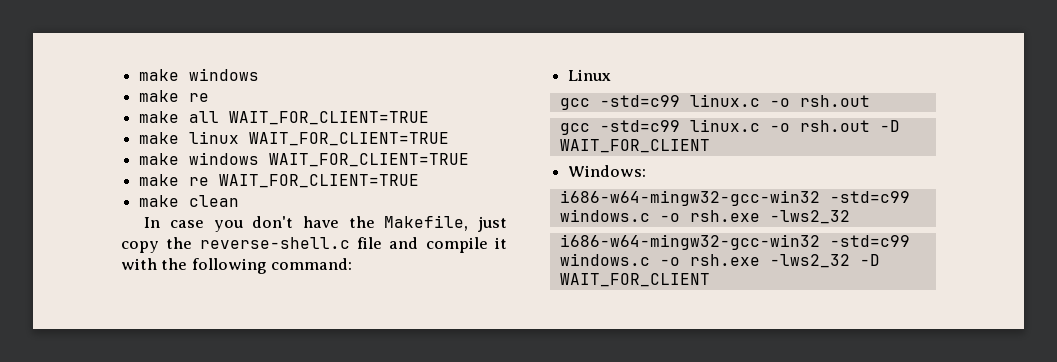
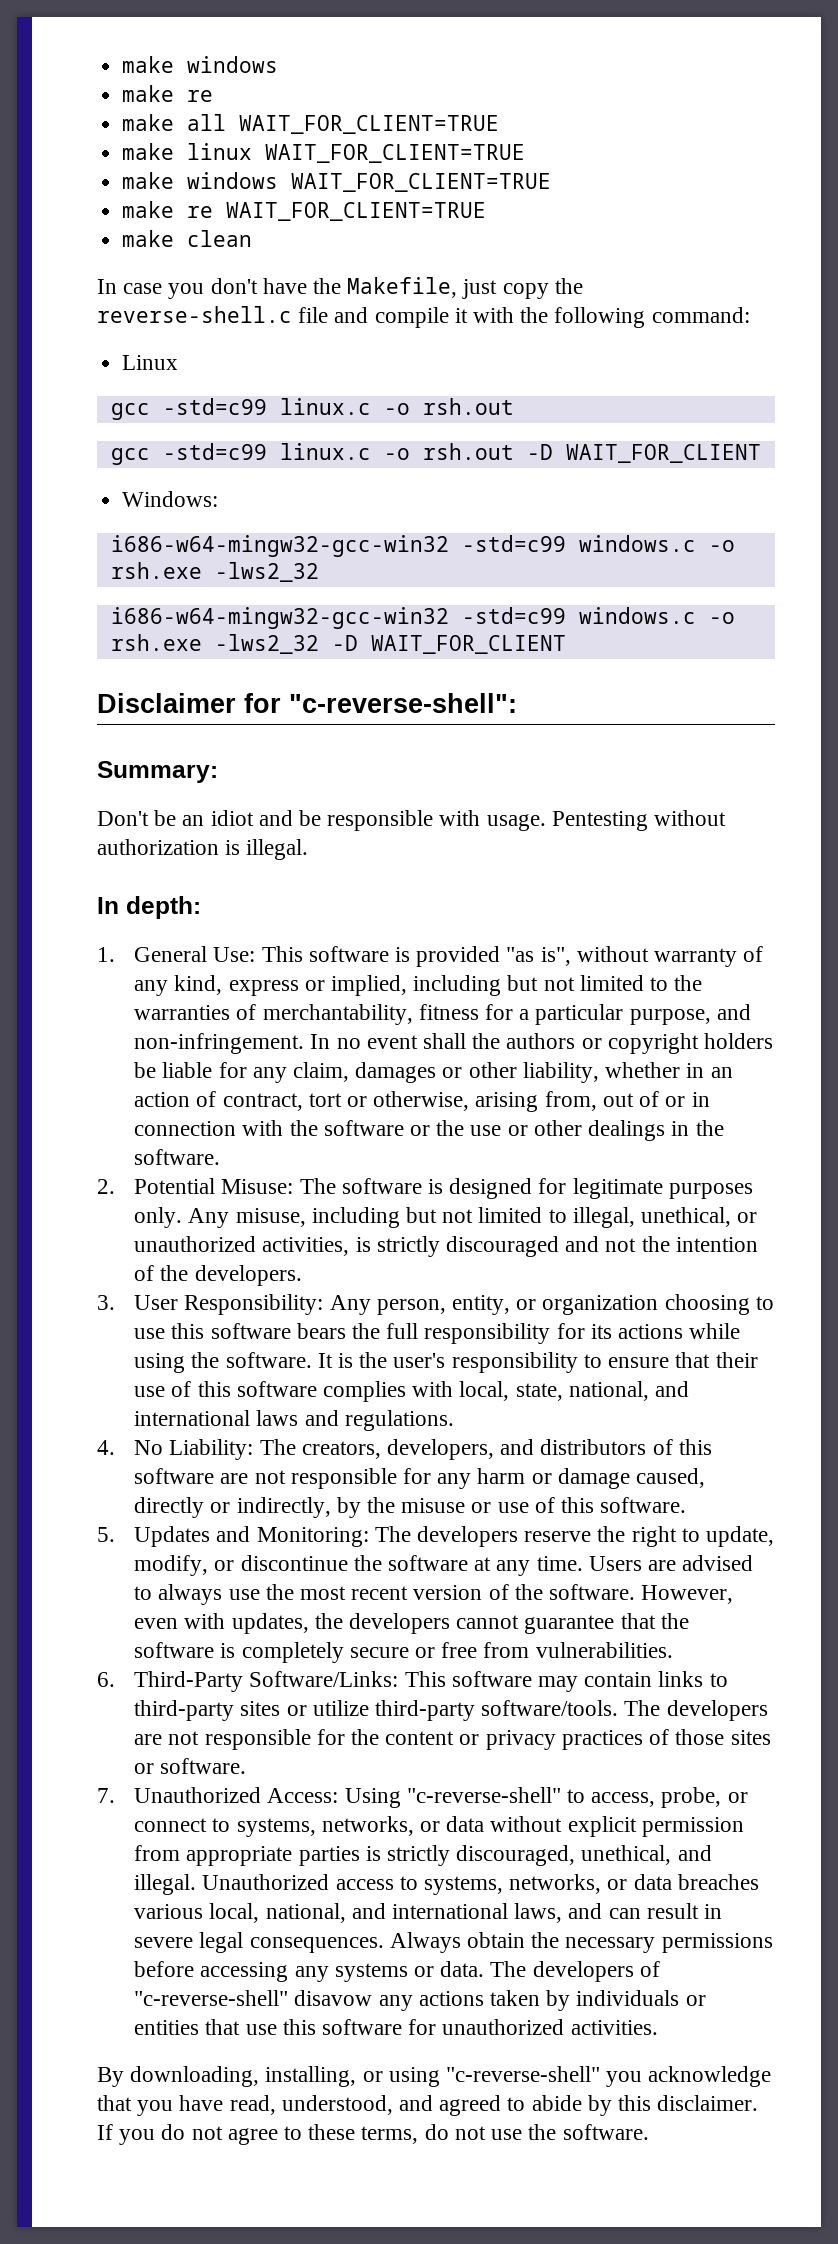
(710, 280) none -> [97,693,517,713] [97,761,218,783] [97,810,727,831] [97,839,309,860] [97,896,201,919] [97,946,764,967] [134,975,703,996] [134,1004,751,1025] [134,1033,774,1054] [134,1062,733,1083] [134,1091,710,1112] [134,1120,724,1141] [134,1149,221,1165] [97,1178,753,1199] [134,1207,758,1228] [134,1236,758,1257] [134,1265,302,1286] [97,1294,774,1315] [134,1323,741,1344] [134,1352,758,1373] [134,1381,690,1402] [134,1410,454,1431] [97,1439,712,1460] [134,1468,706,1489] [134,1497,687,1518] [97,1526,775,1547] [134,1555,754,1576] [134,1584,734,1605] [134,1613,689,1634] [134,1642,673,1663] [97,1671,728,1692] [134,1700,768,1721] [134,1729,771,1750] [134,1758,247,1774] [97,1787,748,1808] [134,1816,744,1837] [134,1845,712,1866] [134,1874,759,1895] [134,1903,723,1923] [134,1932,773,1953] [134,1961,660,1982] [134,1990,706,2011] [134,2019,658,2035] [97,2066,772,2087] [97,2095,759,2116] [97,2124,649,2145] // Disclaimer for "c-reverse-shell": // Summary: // Don't be an idiot and be responsible with usage. Pentesting without authorization is illegal. // In depth: // 1. General Use: This software is provided "as is", without warranty of any kind, express or implied, including but not limited to the warranties of merchantability, fitness for a particular purpose, and non-infringement. In no event shall the authors or copyright holders be liable for any claim, damages or other liability, whether in an action of contract, tort or otherwise, arising from, out of or in connection with the software or the use or other dealings in the software. // 2. Potential Misuse: The software is designed for legitimate purposes only. Any misuse, including but not limited to illegal, unethical, or unauthorized activities, is strictly discouraged and not the intention of the developers. // 3. User Responsibility: Any person, entity, or organization choosing to use this software bears the full responsibility for its actions while using the software. It is the user's responsibility to ensure that their use of this software complies with local, state, national, and international laws and regulations. // 4. No Liability: The creators, developers, and distributors of this software are not responsible for any harm or damage caused, directly or indirectly, by the misuse or use of this software. // 5. Updates and Monitoring: The developers reserve the right to update, modify, or discontinue the software at any time. Users are advised to always use the most recent version of the software. However, even with updates, the developers cannot guarantee that the software is completely secure or free from vulnerabilities. // 6. Third-Party Software/Links: This software may contain links to third-party sites or utilize third-party software/tools. The developers are not responsible for the content or privacy practices of those sites or software. // 7. Unauthorized Access: Using "c-reverse-shell" to access, probe, or connect to systems, networks, or data without explicit permission from appropriate parties is strictly discouraged, unethical, and illegal. Unauthorized access to systems, networks, or data breaches various local, national, and international laws, and can result in severe legal consequences. Always obtain the necessary permissions before accessing any systems or data. The developers of "c-reverse-shell" disavow any actions taken by individuals or entities that use this software for unauthorized activities. // By downloading, installing, or using "c-reverse-shell" you acknowledge that you have read, understood, and agreed to abide by this disclaimer. If you do not agree to these terms, do not use the software.

